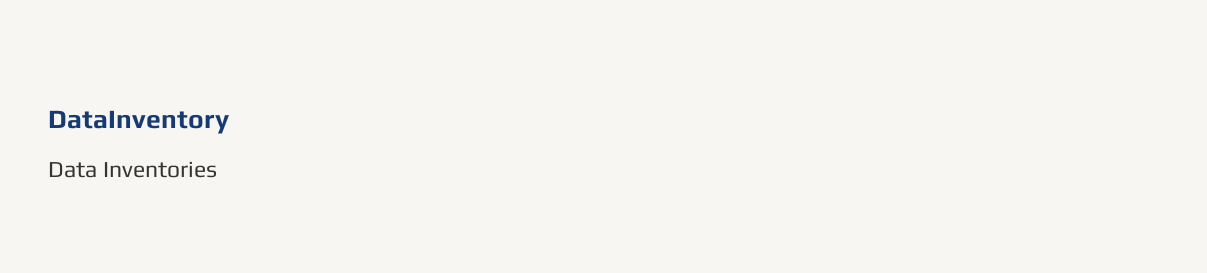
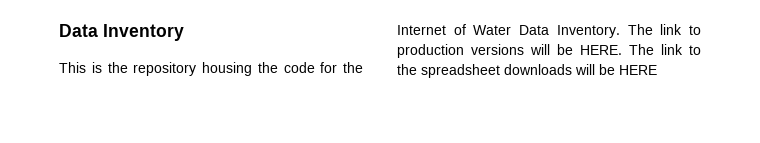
[48,110,229,134] [48,161,218,178] DataInventory // Data Inventories -> [59,24,184,41] [59,62,363,76] [397,24,701,38] [397,44,701,58] [397,64,657,78] Data Inventory // This is the repository housing the code for the Internet of Water Data Inventory. The link to production versions will be HERE. The link to the spreadsheet downloads will be HERE

